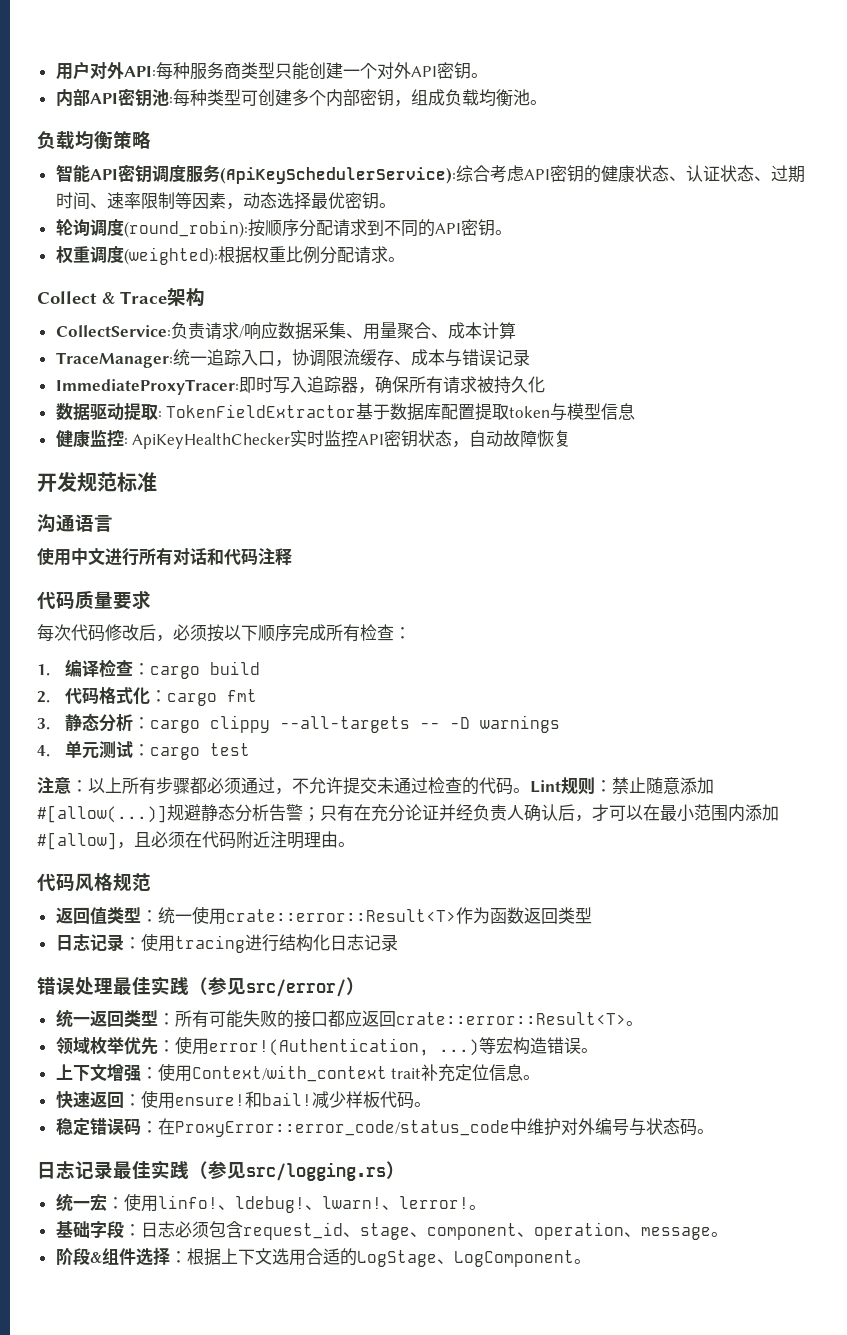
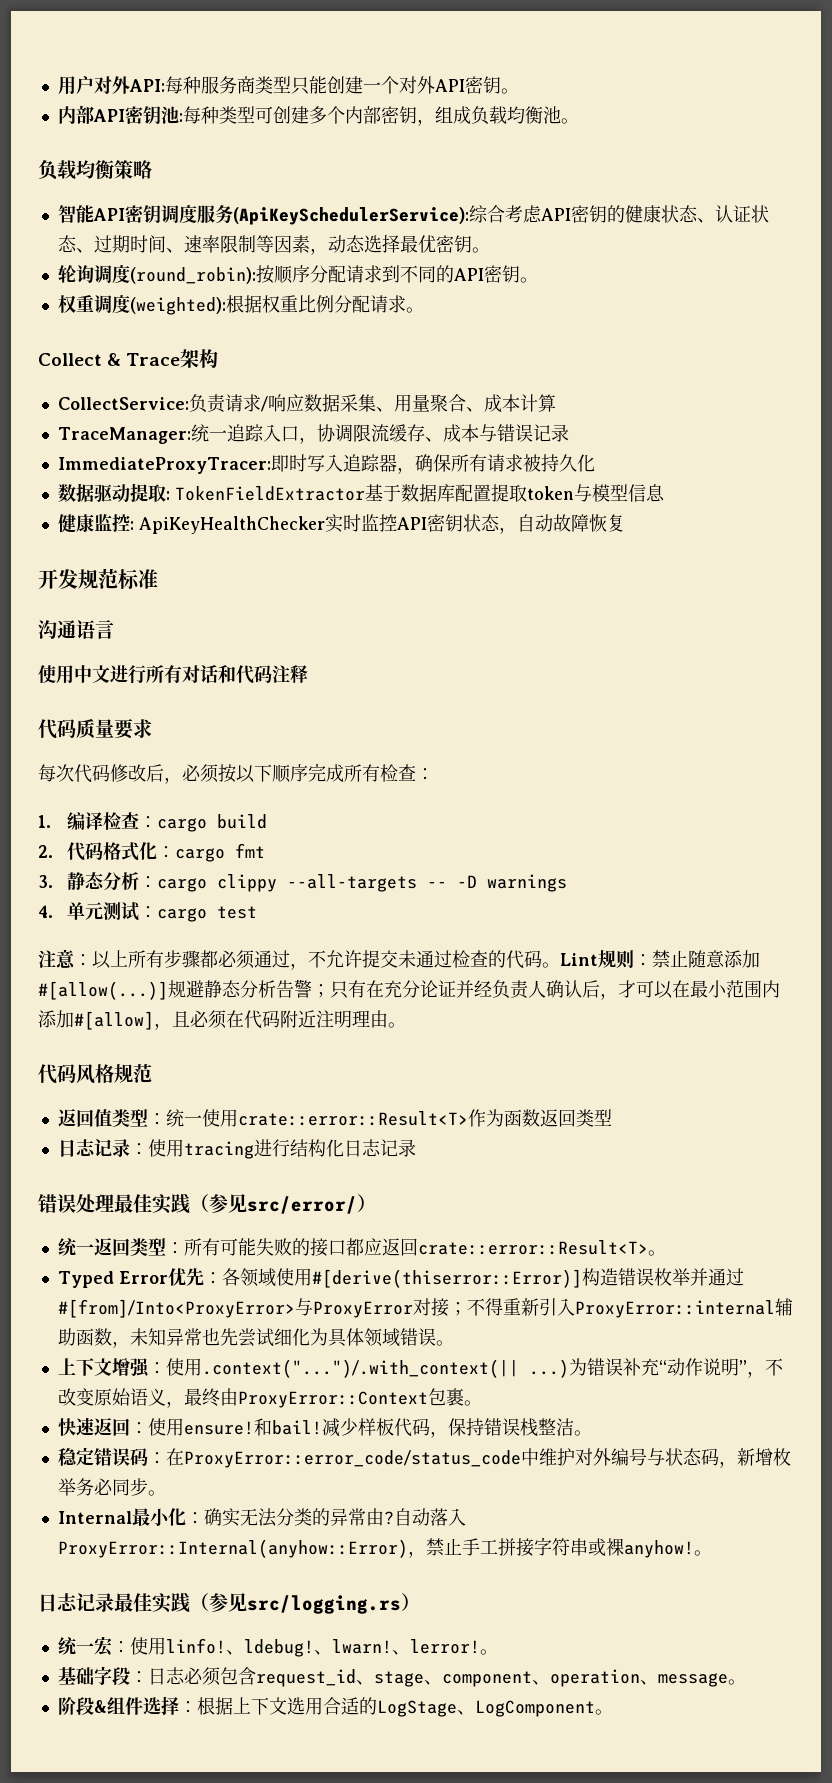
[55,1036,547,1056] 领域枚举优先：使用error!(Authentication, ...)等宏构造 -> [57,1268,744,1288] [57,1298,793,1318] [57,1328,400,1348] Typed Error优先：各领域使用#[derive(thiserror::Error)]构造错误枚举并通过#[from]/Into<ProxyError>与ProxyError对接；不得重新引入ProxyError::internal辅助函数，未知异常也先尝试细化为具体领域
[191,1064,524,1082] Context/with_context trait补充定位信息 -> [201,1358,783,1378] [57,1388,465,1408] .context("...")/.with_context(|| ...)为错误补充“动作说明”，不改变原始语义，最终由ProxyError::Context包裹
(414, 1100) none -> [429,1418,574,1438] ，保持错误栈整洁
(697, 1127) none -> [718,1448,791,1468] [57,1478,166,1496] [57,1508,466,1527] [57,1537,694,1558] ，新增枚举务必同步。 // Internal最小化：确实无法分类的异常由?自动落入ProxyError::Internal(anyhow::Error)，禁止手工拼接字符串或裸anyhow!

